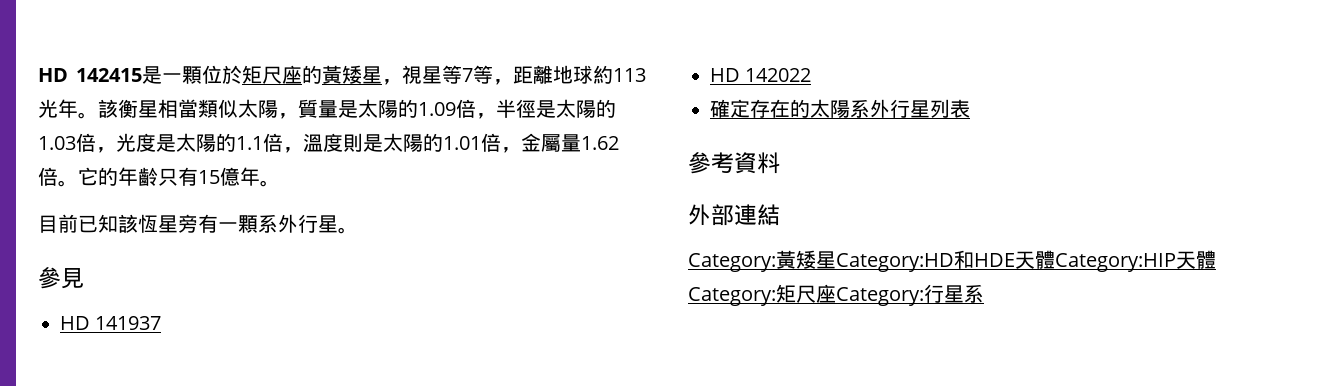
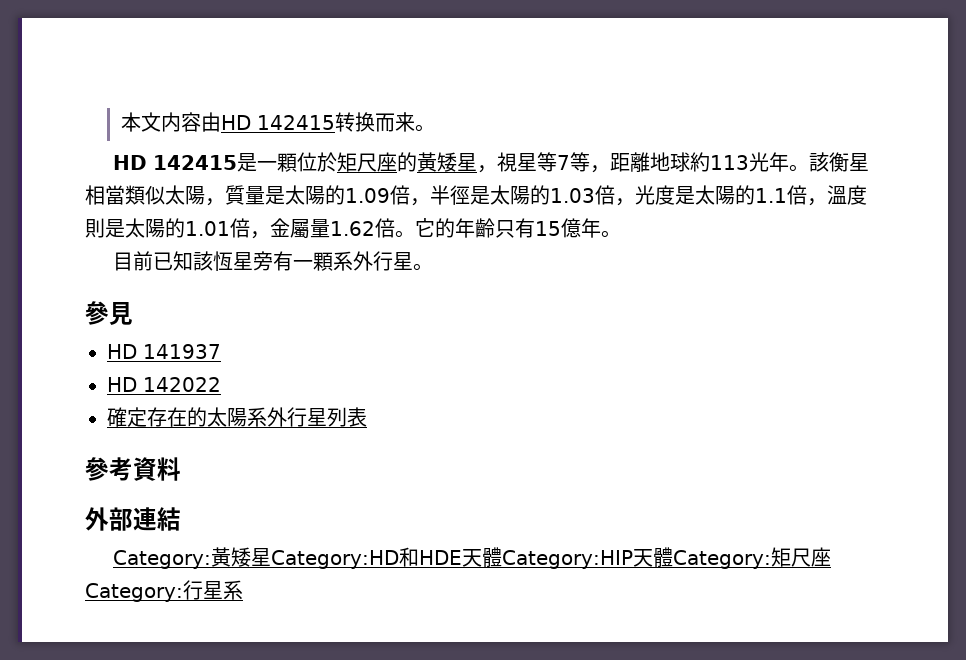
(38, 75) none -> [120,112,435,132] 本文内容由HD 142415转换而来。 //

